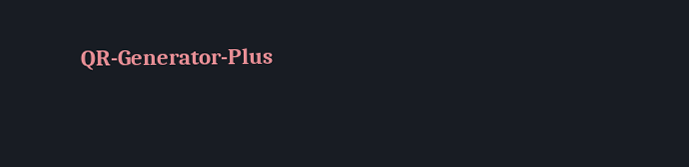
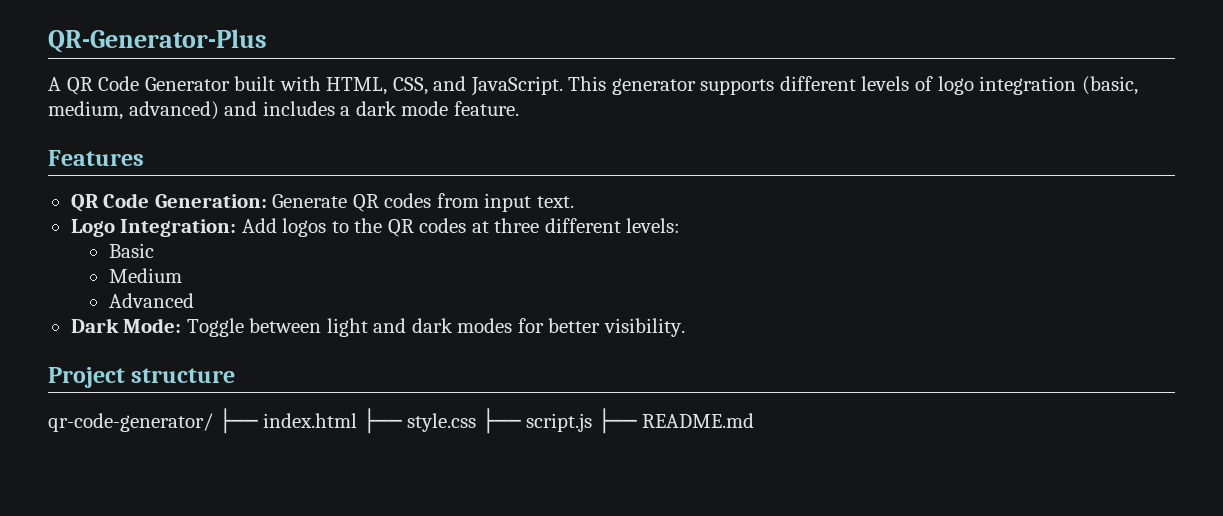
(273, 59) none -> [48,76,1138,96] [48,101,519,120] [48,150,144,166] [70,193,574,212] [70,218,681,237] [108,243,154,258] [108,268,182,283] [108,293,194,308] [70,318,685,337] [48,367,236,388] [48,408,755,434] // A QR Code Generator built with HTML, CSS, and JavaScript. This generator supports different levels of logo integration (basic, medium, advanced) and includes a dark mode feature. // Features // QR Code Generation: Generate QR codes from input text. // Logo Integration: Add logos to the QR codes at three different levels: // Basic // Medium // Advanced // Dark Mode: Toggle between light and dark modes for better visibility. // Project structure // qr-code-generator/ ├── index.html ├── style.css ├── script.js ├── README.md

